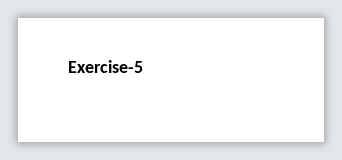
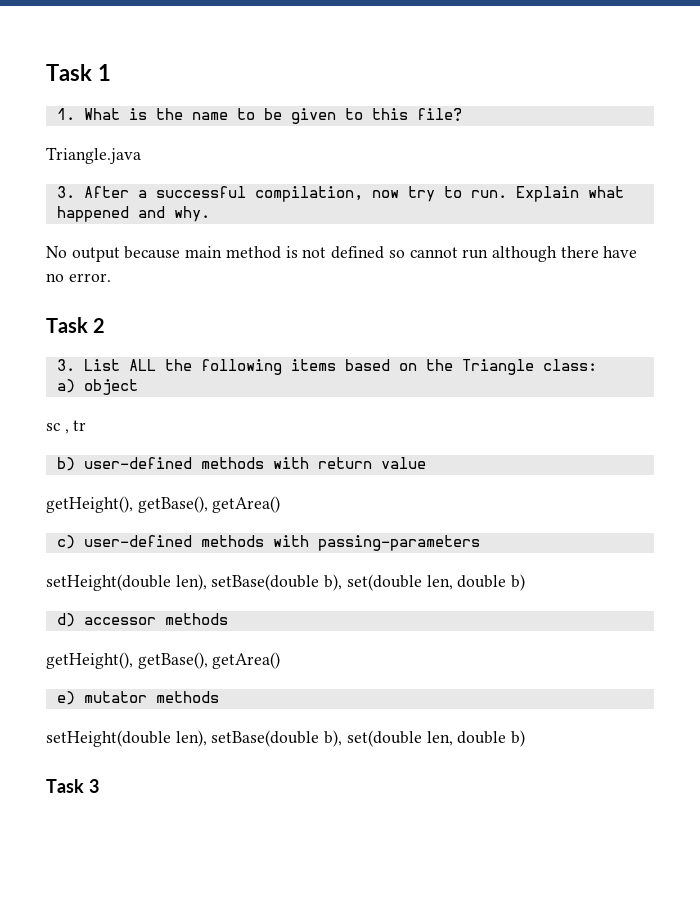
[68,60,143,73] Exercise-5 -> [46,64,111,81] [56,108,462,124] [46,147,141,164] [56,186,624,202] [56,206,210,222] [46,246,638,262] [46,273,111,282] [46,317,106,333] [56,359,597,375] [56,379,138,395] [46,420,87,434] [56,457,426,471] [46,496,281,513] [56,535,480,551] [46,574,526,591] [56,613,228,627] [46,652,281,669] [56,691,219,705] [46,730,526,747] [46,779,99,793] Task 1 // 1. What is the name to be given to this file? // Triangle.java // 3. After a successful compilation, now try to run. Explain what happened and why. // No output because main method is not defined so cannot run although there have no error. // Task 2 // 3. List ALL the following items based on the Triangle class: // a) object // sc , tr // b) user-defined methods with return value // getHeight(), getBase(), getArea() // c) user-defined methods with passing-parameters // setHeight(double len), setBase(double b), set(double len, double b) // d) accessor methods // getHeight(), getBase(), getArea() // e) mutator methods // setHeight(double len), setBase(double b), set(double len, double b) // Task 3

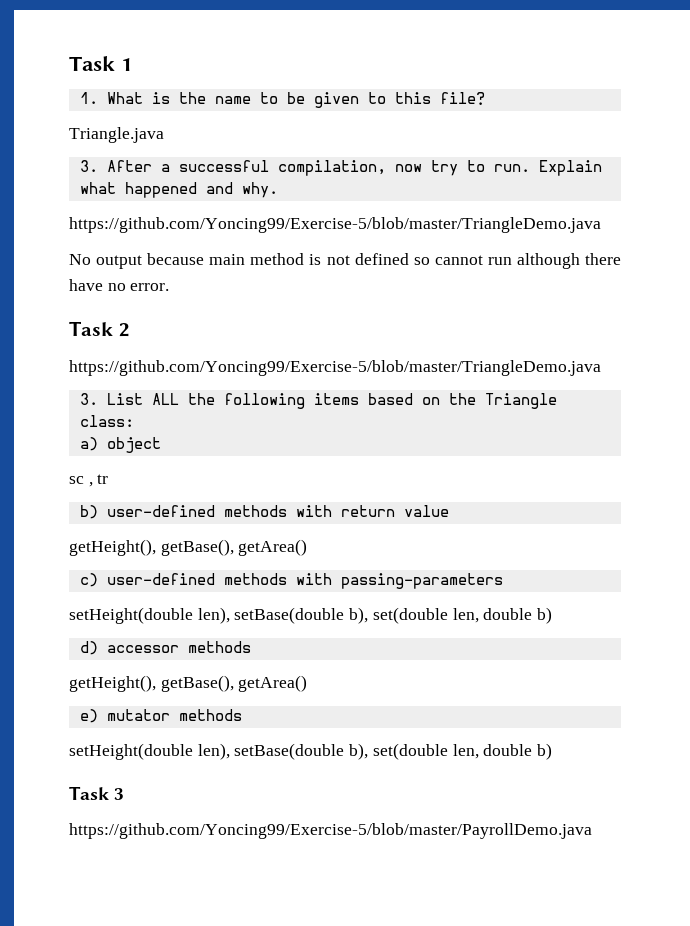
(210, 214) none -> [69,217,601,233] // https://github.com/Yoncing99/Exercise-5/blob/master/TriangleDemo.java
(106, 325) none -> [69,360,601,376] // https://github.com/Yoncing99/Exercise-5/blob/master/TriangleDemo.java
(99, 786) none -> [69,823,592,839] // https://github.com/Yoncing99/Exercise-5/blob/master/PayrollDemo.java

